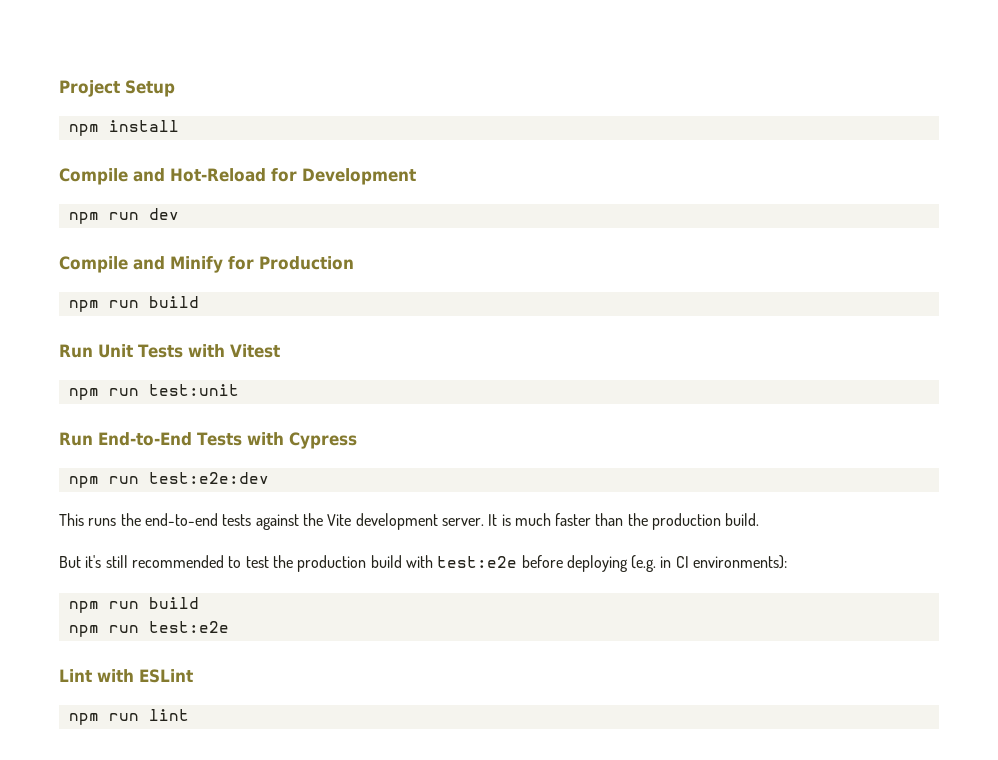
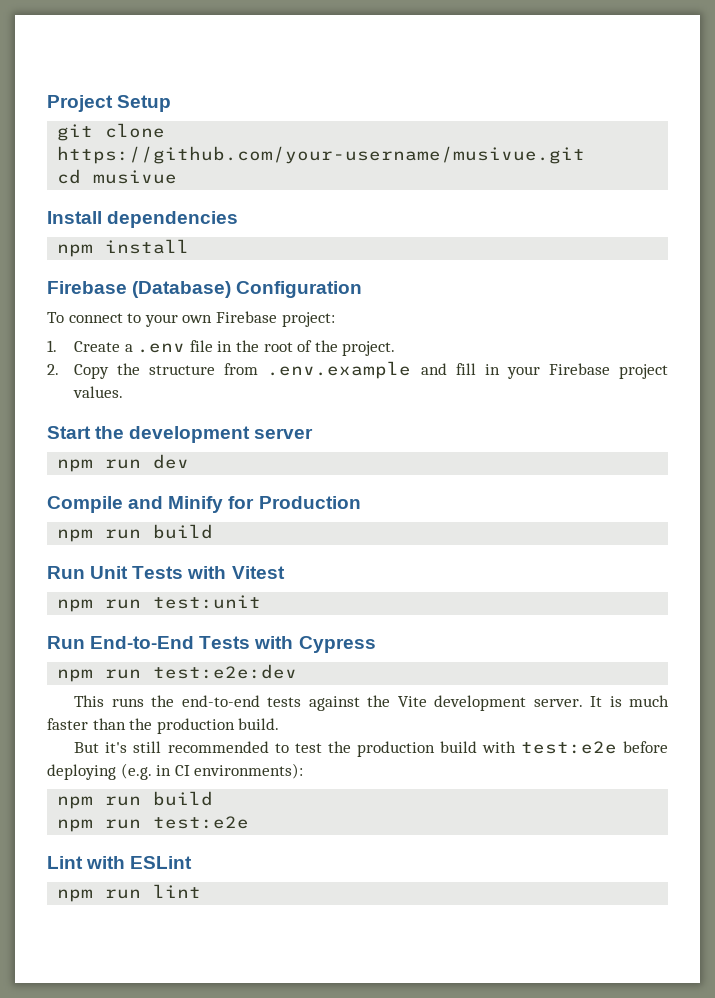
[68,120,179,136] [59,168,416,185] npm install // Compile and Hot-Reload for Development -> [57,123,166,141] [57,146,586,164] [57,169,178,184] [47,211,239,228] [57,239,190,257] [47,281,363,298] [47,311,335,327] [47,340,396,356] [47,361,668,379] [73,386,124,398] [47,426,314,443] git clone https://github.com/your-username/musivue.git // cd musivue // Install dependencies // npm install // Firebase (Database) Configuration // To connect to your own Firebase project: // 1. Create a .env file in the root of the project. // 2. Copy the structure from .env.example and fill in your Firebase project values. // Start the development server

